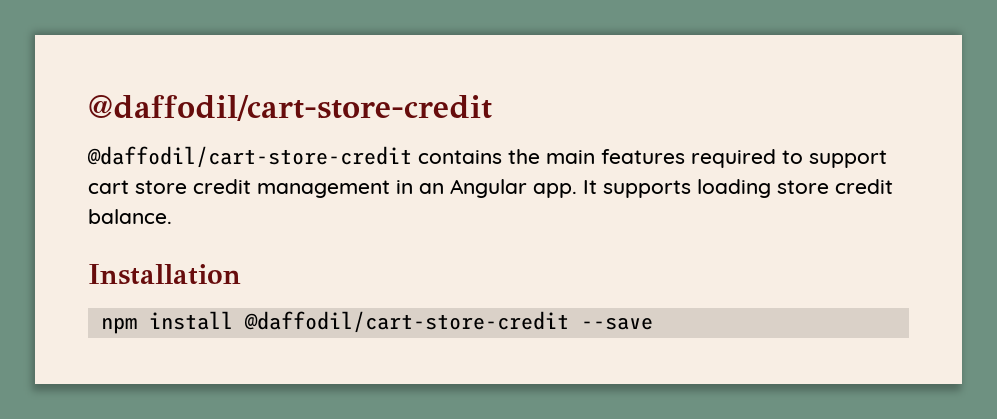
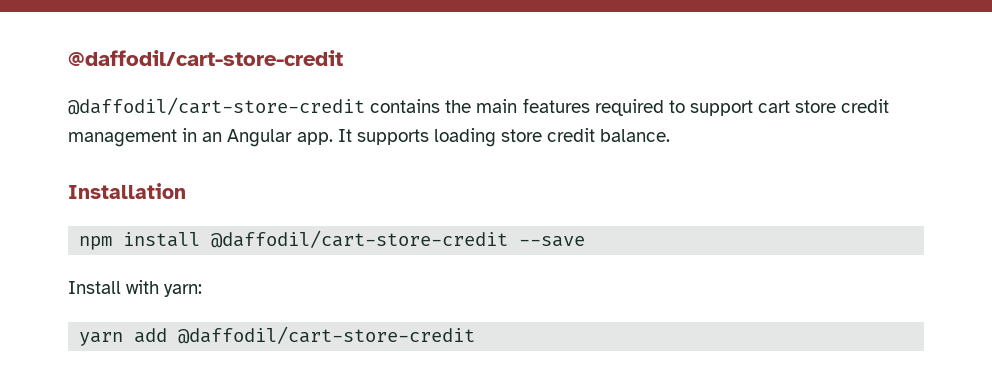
(653, 323) none -> [68,280,203,297] [79,326,476,346] // Install with yarn: // yarn add @daffodil/cart-store-credit

